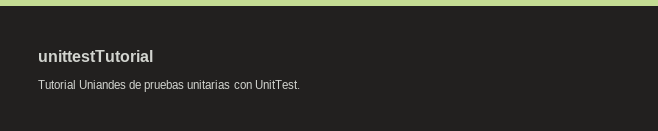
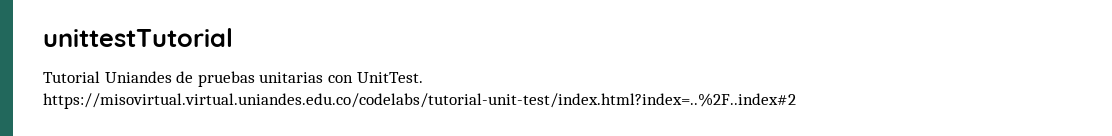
(300, 84) none -> [43,93,796,109] https://misovirtual.virtual.uniandes.edu.co/codelabs/tutorial-unit-test/index.html?index=..%2F..index#2

